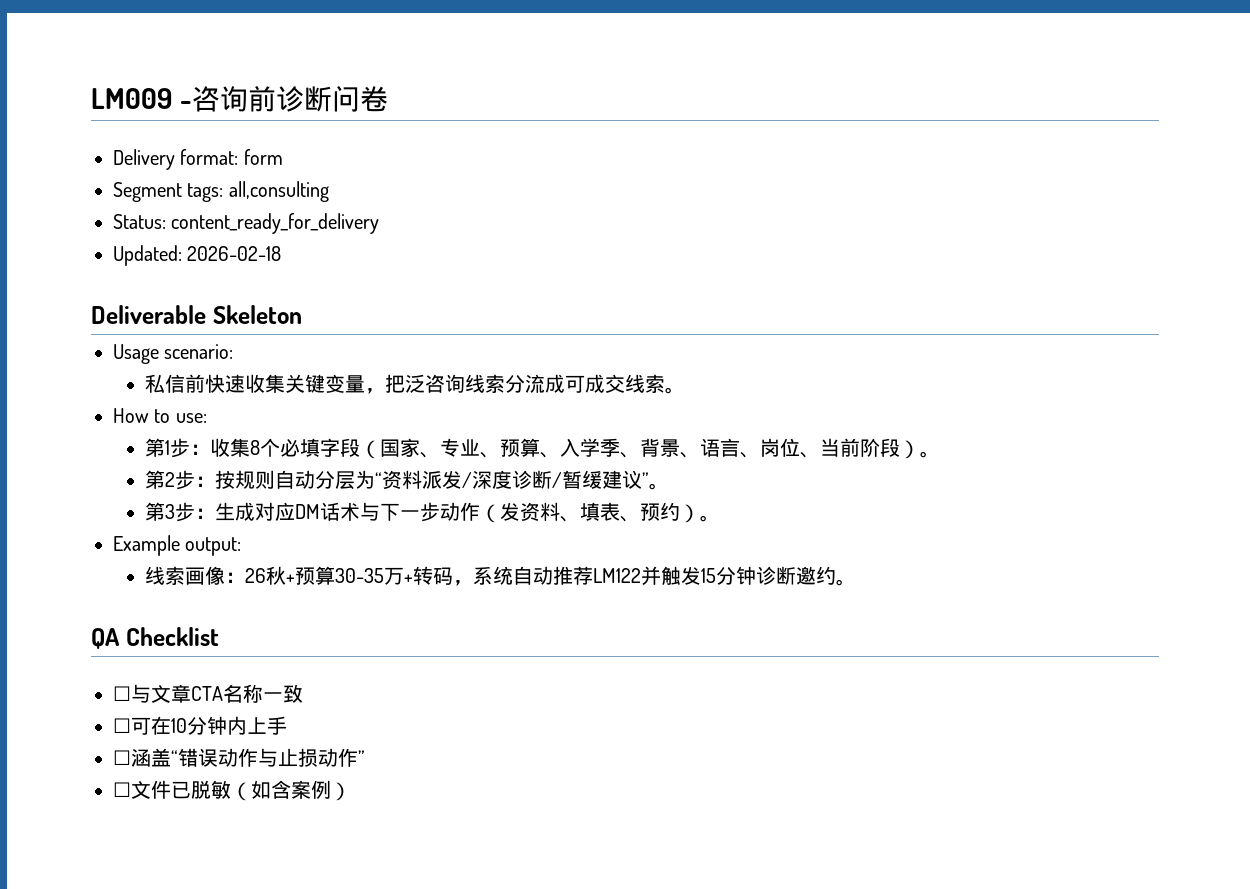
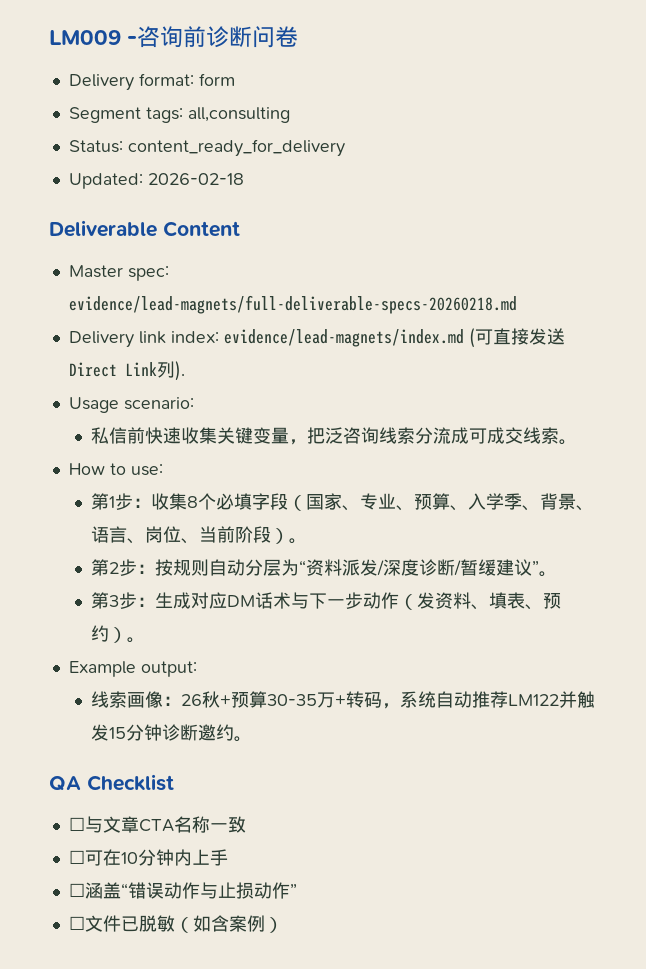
[212,305,302,324] Skeleton -> [163,221,240,237] [68,265,169,281] [68,295,517,314] [68,328,565,348] [68,361,185,381] Content // Master spec: evidence/lead-magnets/full-deliverable-specs-20260218.md // Delivery link index: evidence/lead-magnets/index.md (可直接发送Direct Link列).

